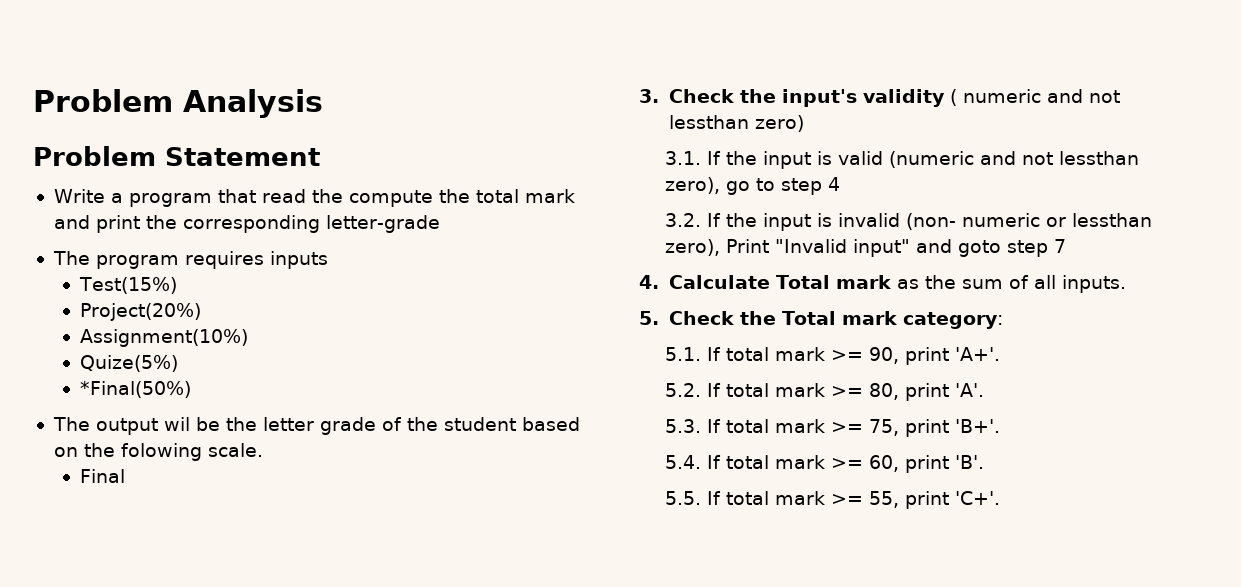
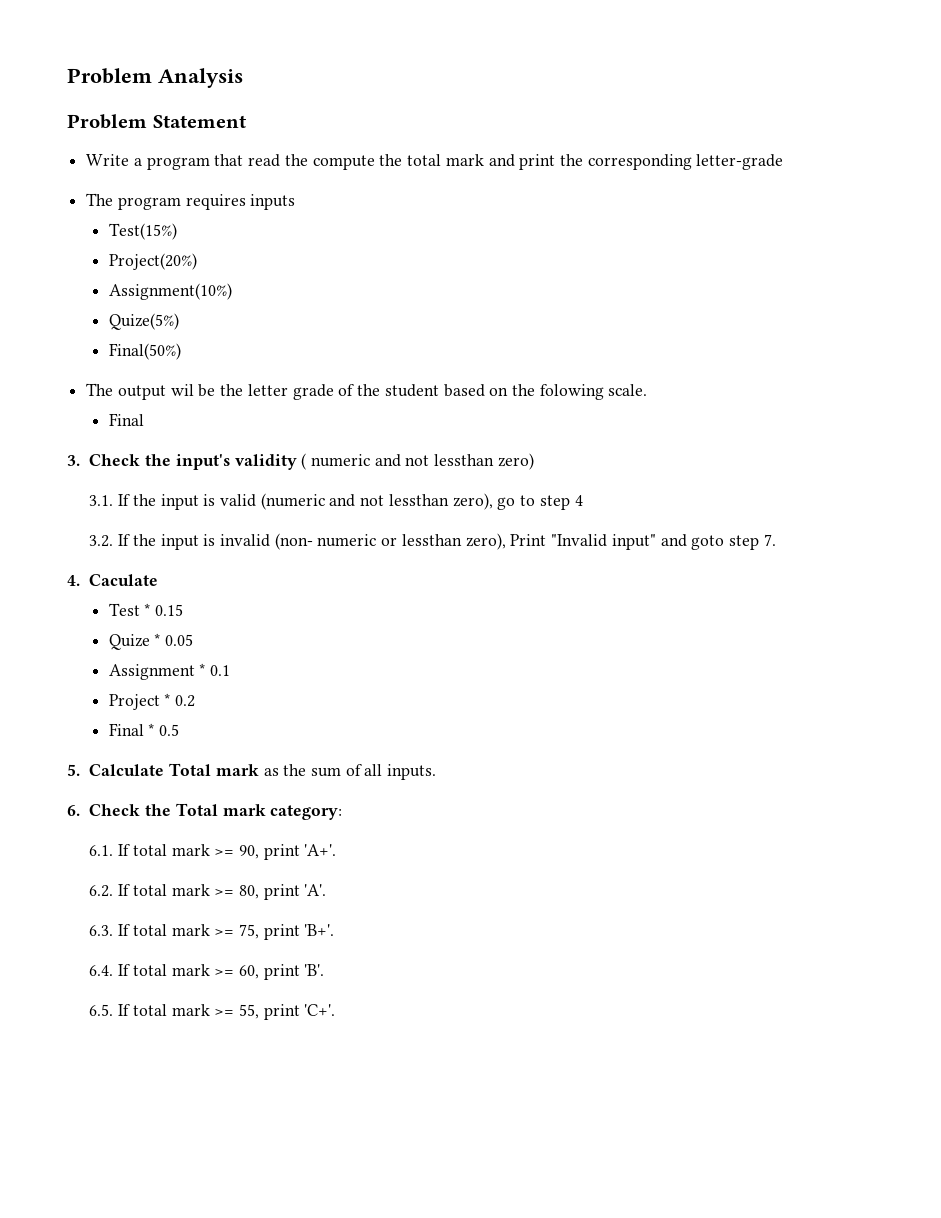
[80,381,192,398] *Final(50%) -> [108,343,181,360] Final(50%)
[1054,239,1067,253] [639,275,659,289] 7 // 4. -> [763,534,776,546] [67,574,159,586] [108,603,184,616] [108,633,194,650] [108,663,231,680] [108,693,196,710] [108,723,180,736] [67,764,80,776] 7. // 4. Caculate // Test * 0.15 // Quize * 0.05 // Assignment * 0.1 // Project * 0.2 // Final * 0.5 // 5.
[639,311,659,325] 5. -> [67,805,80,816] 6.
[665,347,702,361] 5.1. -> [89,845,114,856] 6.1.
[665,383,702,397] 5.2. -> [89,885,114,897] 6.2.
[665,419,702,433] 5.3. -> [89,925,114,936] 6.3.
[665,455,702,469] 5.4. -> [89,965,114,976] 6.4.
[665,491,702,505] 5.5. -> [89,1004,114,1016] 6.5.

